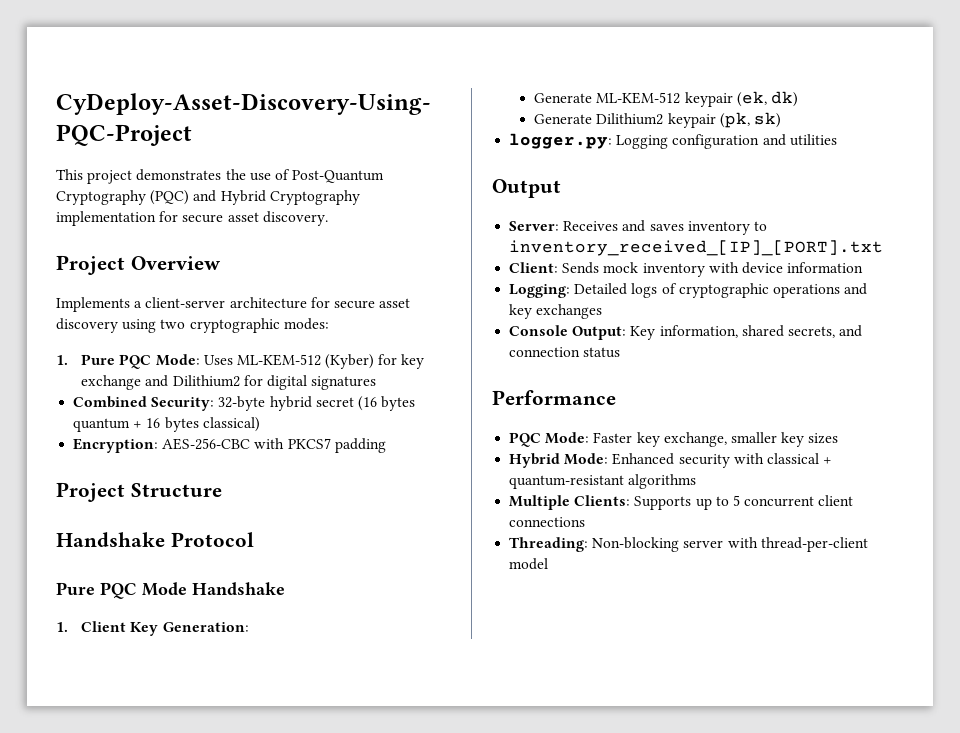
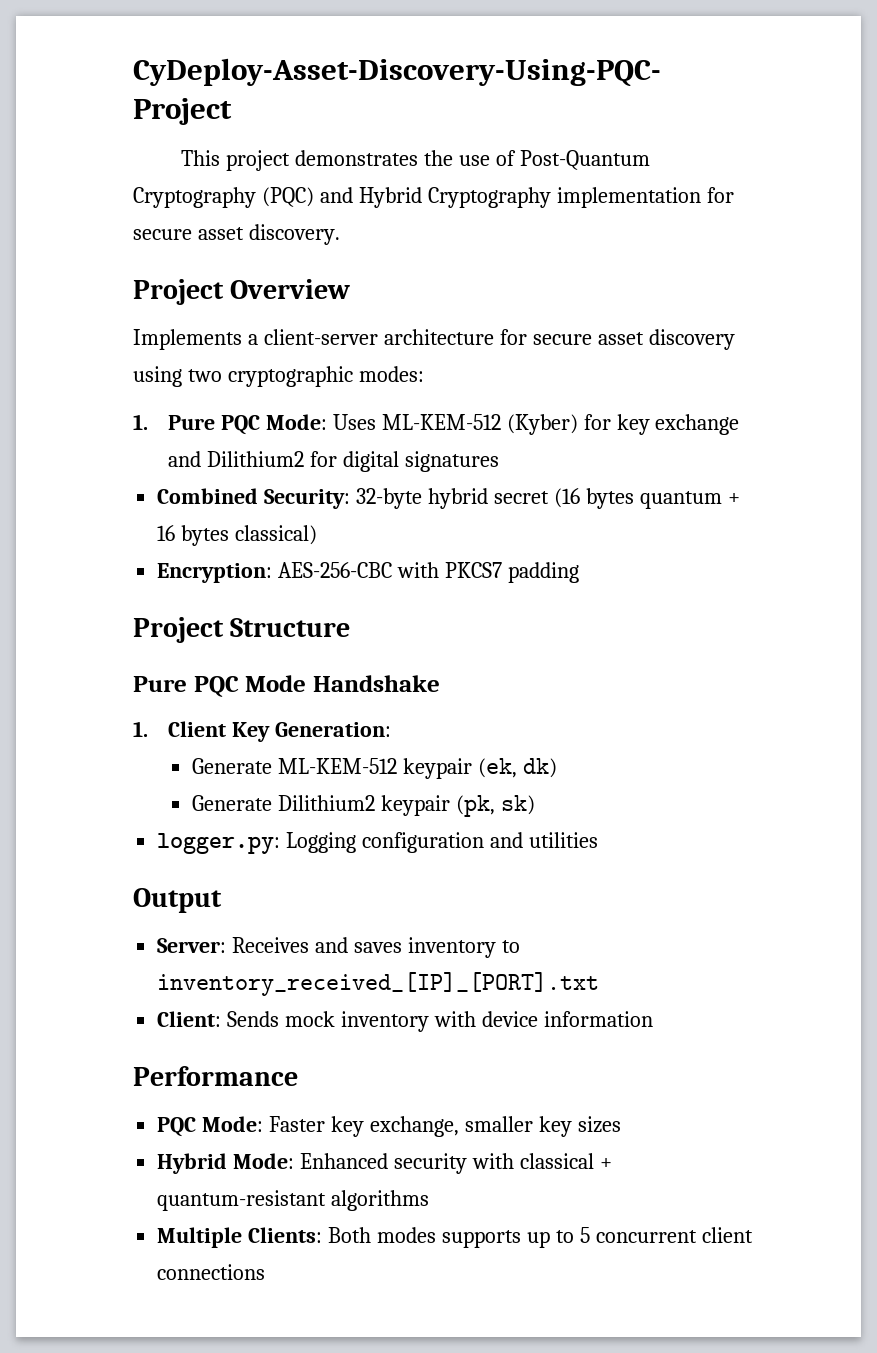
[56,532,254,547] // Handshake Protocol -> (351, 627) none
[509,283,868,298] [509,304,603,319] [509,325,863,340] [509,347,621,358] // Logging: Detailed logs of cryptographic operations and key exchanges // Console Output: Key information, shared secrets, and connection status -> (653, 1019) none
[634,496,692,510] Supports -> [328,1227,521,1248] Both modes supports
[509,537,868,552] [509,558,549,570] // Threading: Non-blocking server with thread-per-client model -> (266, 1272) none

